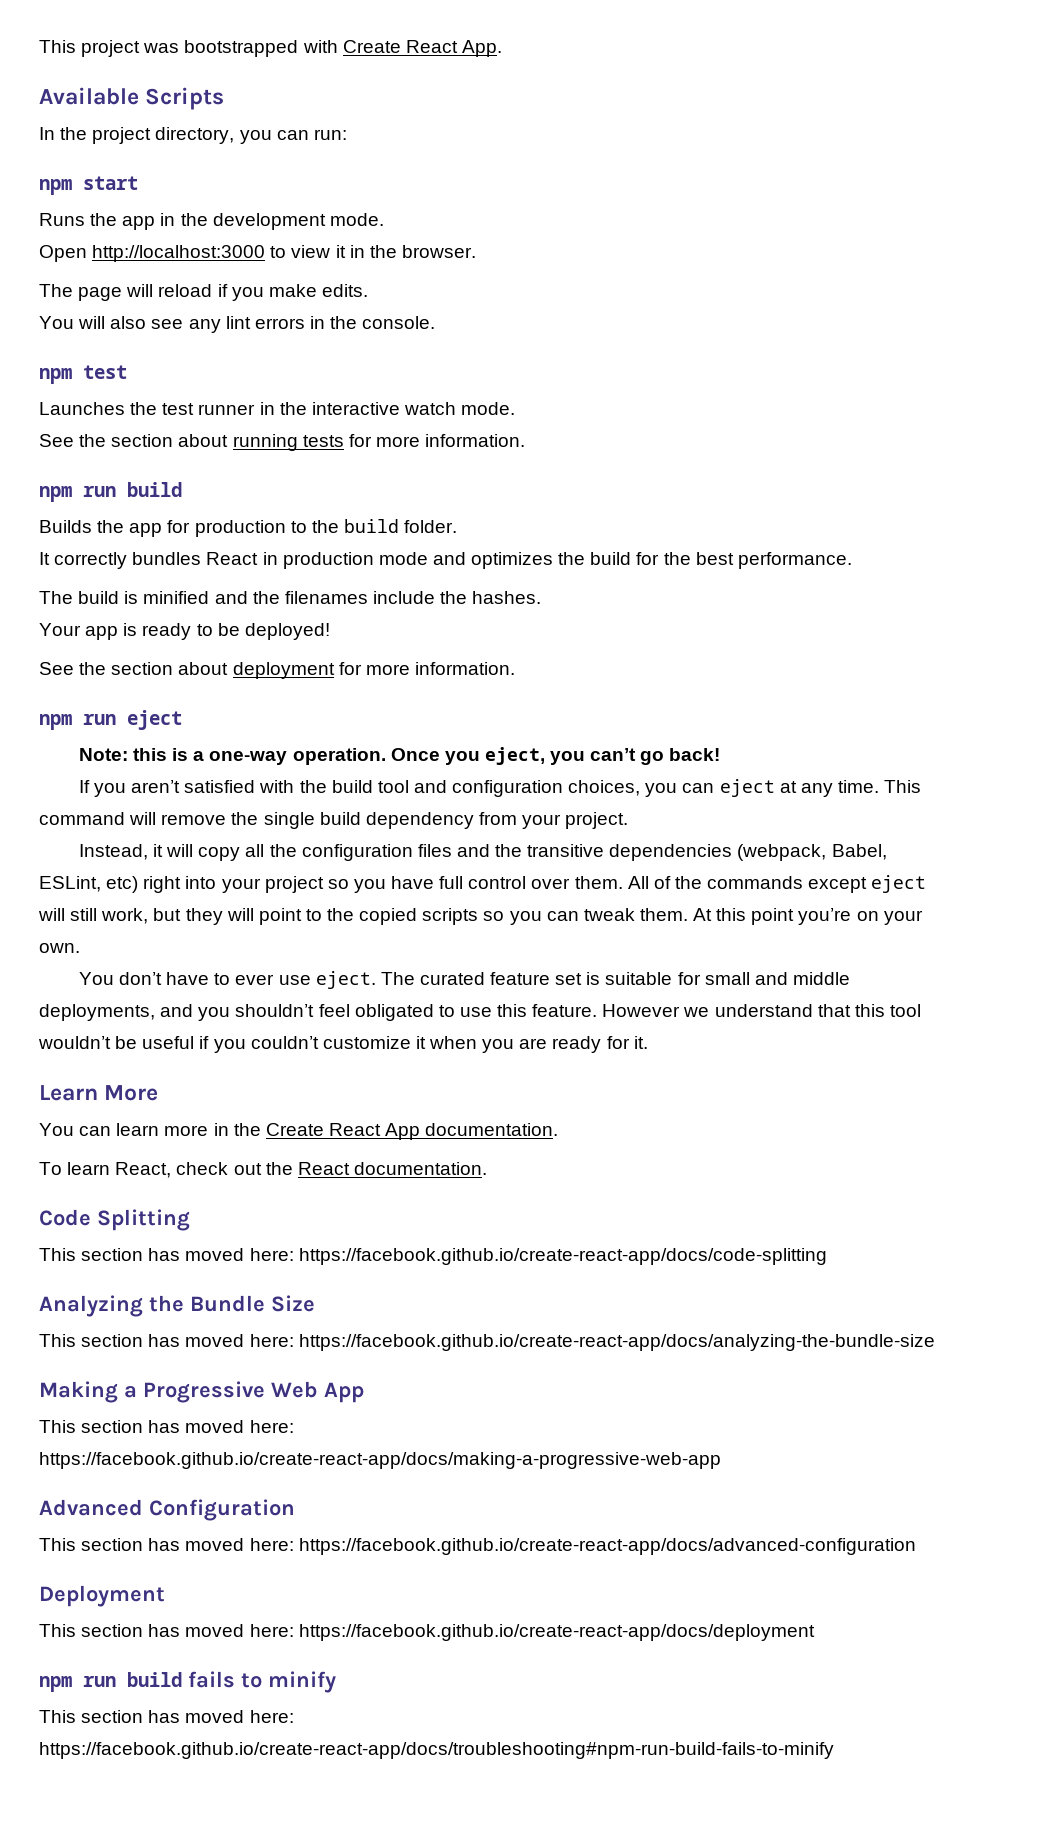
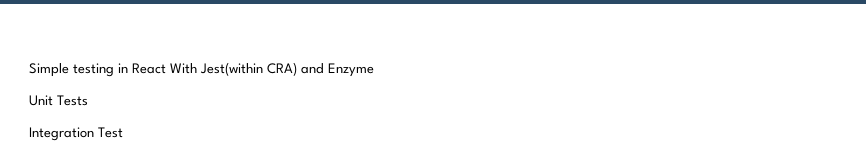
[39,40,502,57] [39,87,225,110] [39,127,347,144] [39,176,138,195] [39,213,384,230] [39,245,476,262] [39,284,368,301] [39,316,436,333] [39,365,127,384] [39,402,516,415] [39,434,526,451] [39,482,182,502] [39,519,458,537] [39,552,852,569] [39,591,542,604] [39,623,330,640] [39,662,515,679] [39,710,182,730] [78,747,721,765] [78,779,922,797] [39,812,629,829] [78,844,887,861] [39,875,927,893] [38,908,923,925] [39,943,80,953] [78,971,850,989] [39,1004,921,1021] [38,1036,648,1053] [39,1085,159,1101] [39,1123,559,1140] [39,1162,487,1178] [39,1209,190,1231] [39,1248,827,1265] [39,1295,315,1317] [39,1334,935,1351] [39,1381,364,1403] [39,1420,294,1433] [39,1452,721,1469] [39,1499,295,1521] [39,1538,916,1555] [39,1585,165,1607] [39,1624,815,1641] [39,1671,336,1693] [39,1710,294,1723] [39,1742,834,1759] This project was bootstrapped with Create React App. // Available Scripts // In the project directory, you can run: // npm start // Runs the app in the development mode. // Open http://localhost:3000 to view it in the browser. // The page will reload if you make edits. // You will also see any lint errors in the console. // npm test // Launches the test runner in the interactive watch mode. // See the section about running tests for more information. // npm run build // Builds the app for production to the build folder. // It correctly bundles React in production mode and optimizes the build for the best performance. // The build is minified and the filenames include the hashes. // Your app is ready to be deployed! // See the section about deployment for more information. // npm run eject // Note: this is a one-way operation. Once you eject, you can’t go back! // If you aren’t satisfied with the build tool and configuration choices, you can eject at any time. This command will remove the single build dependency from your project. // Instead, it will copy all the configuration files and the transitive dependencies (webpack, Babel, ESLint, etc) right into your project so you have full control over them. All of the commands except eject will still work, but they will point to the copied scripts so you can tweak them. At this point you’re on your own. // You don’t have to ever use eject. The curated feature set is suitable for small and middle deployments, and you shouldn’t feel obligated to use this feature. However we understand that this tool wouldn’t be useful if you couldn’t customize it when you are ready for it. // Learn More // You can learn more in the Create React App documentation. // To learn React, check out the React documentation. // Code Splitting // This section has moved here: https://facebook.github.io/create-react-app/docs/code-splitting // Analyzing the Bundle Size // This section has moved here: https://facebook.github.io/create-react-app/docs/analyzing-the-bundle-size // Making a Progressive Web App // This section has moved here: https://facebook.github.io/create-react-app/docs/making-a-progressive-web-app // Advanced Configuration // This section has moved here: https://facebook.github.io/create-react-app/docs/advanced-configuration // Deployment // This section has moved here: https://facebook.github.io/create-react-app/docs/deployment // npm run build fails to minify // This section has moved here: https://facebook.github.io/create-react-app/docs/troubleshooting#npm-run-build-fails-to-minify -> [29,62,374,77] [29,95,88,106] [29,127,123,141] Simple testing in React With Jest(within CRA) and Enzyme // Unit Tests // Integration Test

